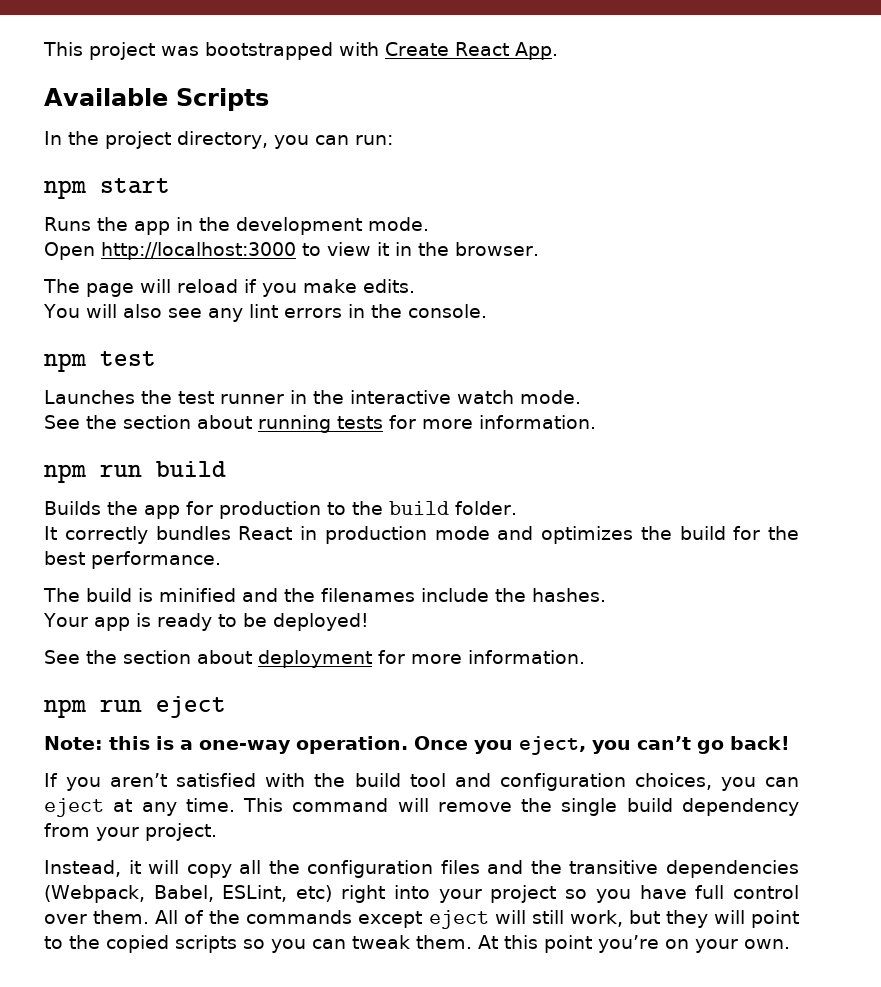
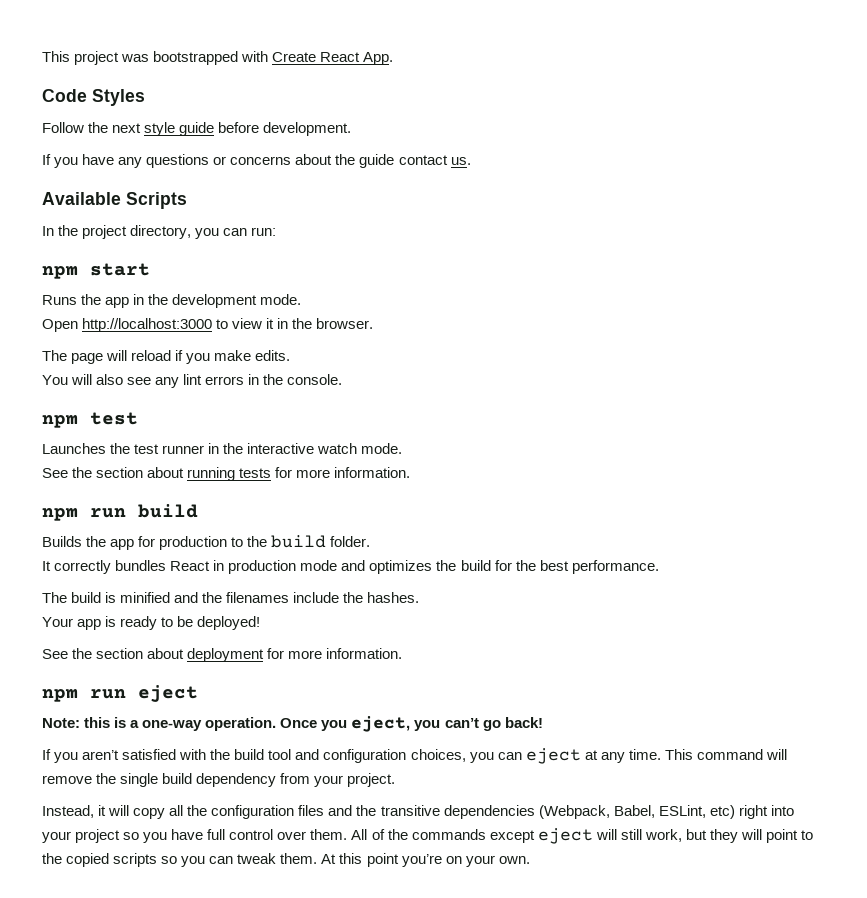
(558, 51) none -> [42,89,145,106] [42,122,352,136] [42,154,471,168] // Code Styles // Follow the next style guide before development. // If you have any questions or concerns about the guide contact us.

